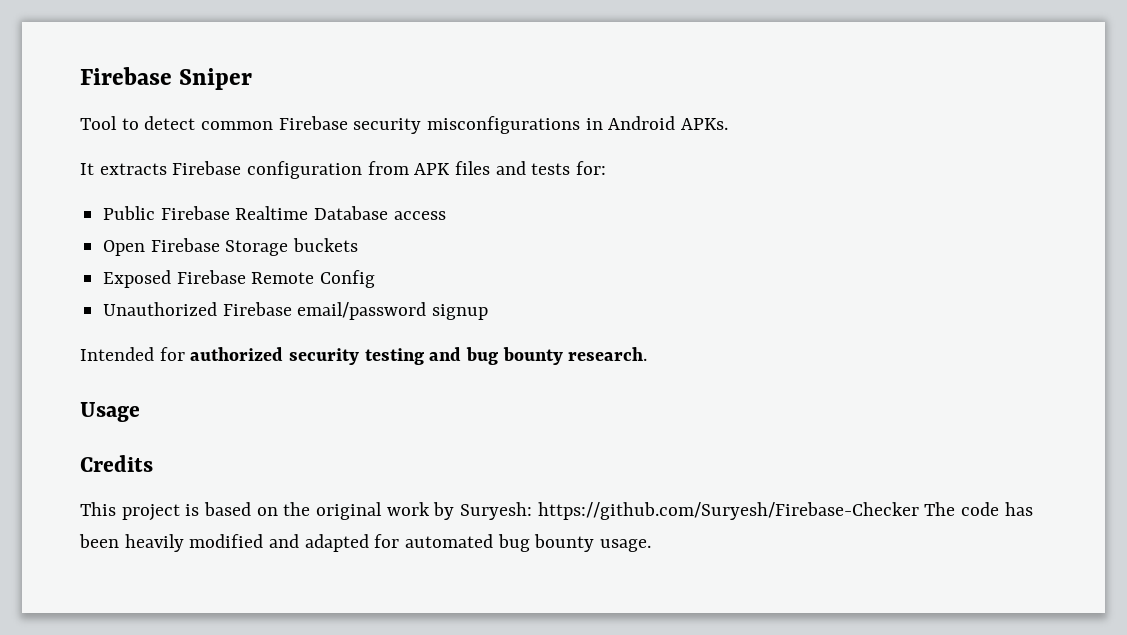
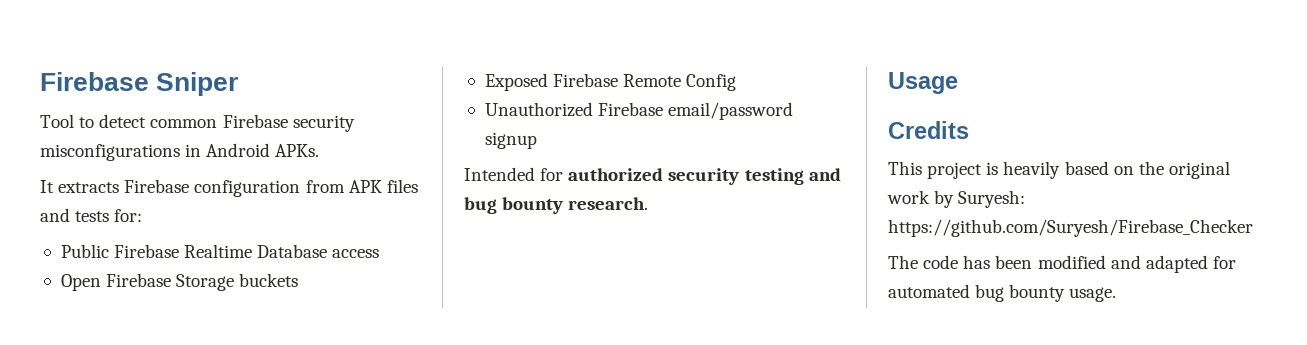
(200, 510) none -> [1003,161,1061,179] heavily
[537,502,919,520] https://github.com/Suryesh/Firebase-Checker -> [888,219,1253,237] https://github.com/Suryesh/Firebase_Checker //
[124,534,184,552] heavily -> (1033, 262) none

